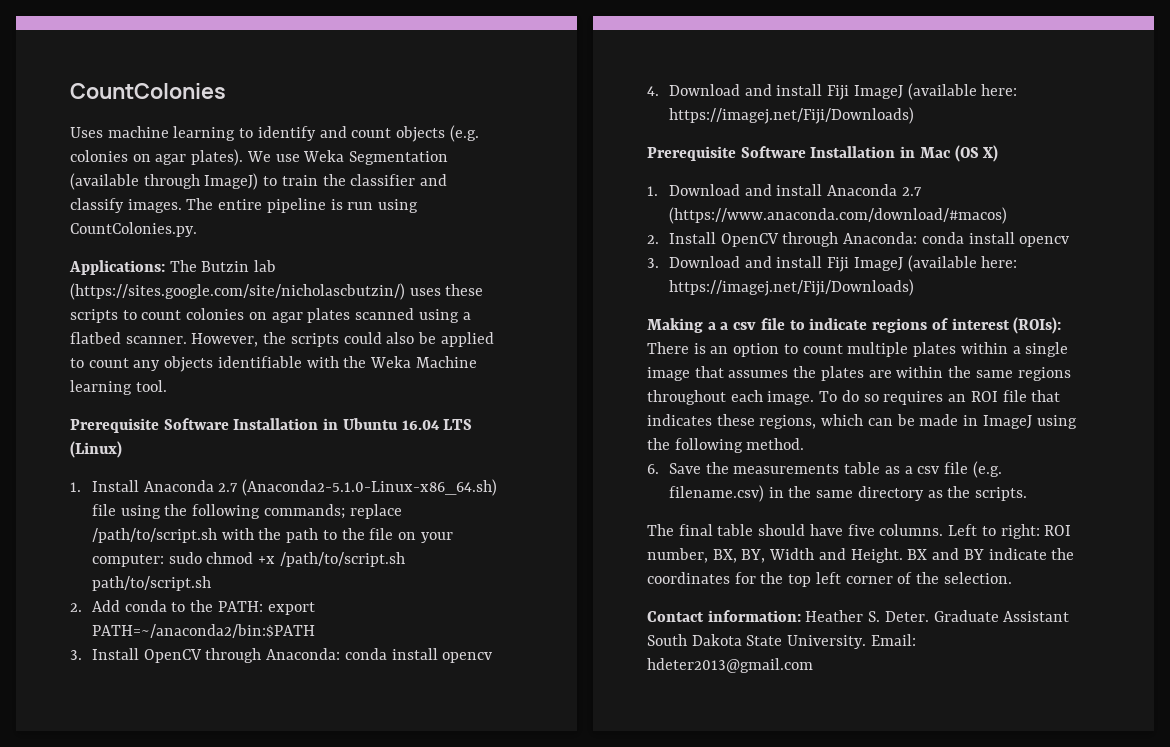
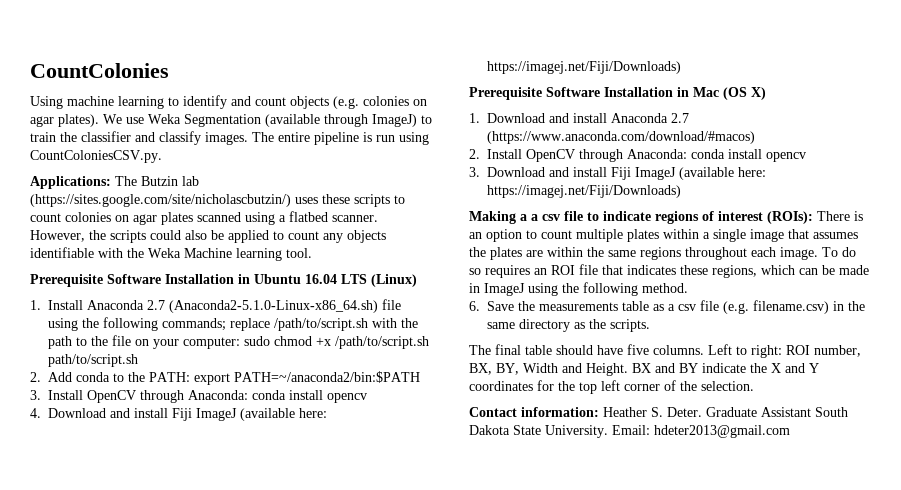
[70,127,103,138] Uses -> [30,96,63,109] Using
[70,222,197,237] CountColonies.py. -> [30,150,162,163] CountColoniesCSV.py.
(1075, 554) none -> [771,363,819,373] X and Y

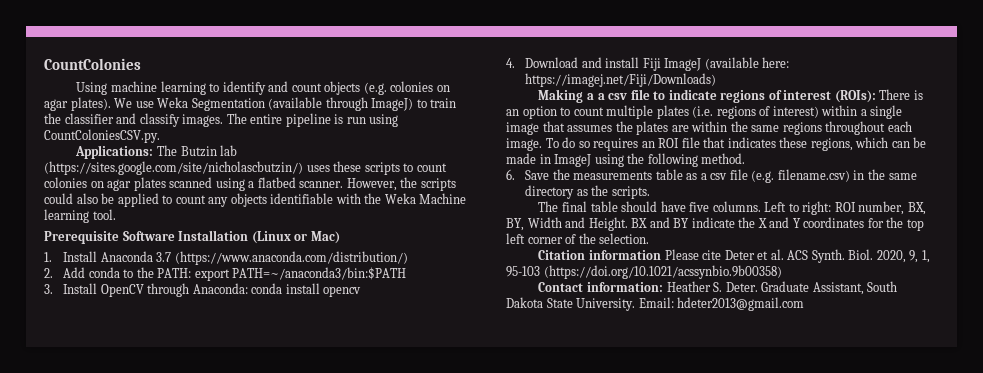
[238,274,417,287] [30,299,401,313] [48,317,418,331] [48,335,429,349] [48,354,138,367] in Ubuntu 16.04 LTS (Linux) // 1. Install Anaconda 2.7 (Anaconda2-5.1.0-Linux-x86_64.sh) file using the following commands; replace /path/to/script.sh with the path to the file on your computer: sudo chmod +x /path/to/script.sh path/to/script.sh -> [251,231,340,244] [44,251,408,265] (Linux or Mac) // 1. Install Anaconda 3.7 (https://www.anaconda.com/distribution/)
[234,371,420,383] [30,390,367,403] [30,408,327,421] [487,61,681,74] [469,87,766,100] [469,113,689,123] [487,131,755,144] [469,149,806,162] [469,167,480,177] PATH=~/anaconda2/bin:$PATH // 3. Install OpenCV through Anaconda: conda install opencv // 4. Download and install Fiji ImageJ (available here: https://imagej.net/Fiji/Downloads) // Prerequisite Software Installation in Mac (OS X) // 1. Download and install Anaconda 2.7 (https://www.anaconda.com/download/#macos) // 2. Install OpenCV through Anaconda: conda install opencv // 3. -> [232,267,407,280] [44,283,362,297] [506,58,515,68] PATH=~/anaconda3/bin:$PATH // 3. Install OpenCV through Anaconda: conda install opencv // 4.
(659, 235) none -> [692,106,819,119] (i.e. regions of interest)
(754, 386) none -> [538,249,930,263] [506,265,782,279] // Citation information Please cite Deter et al. ACS Synth. Biol. 2020, 9, 1, 95-103 (https://doi.org/10.1021/acssynbio.9b00358)
[761,407,811,417] Assistant -> [812,282,864,295] Assistant,

